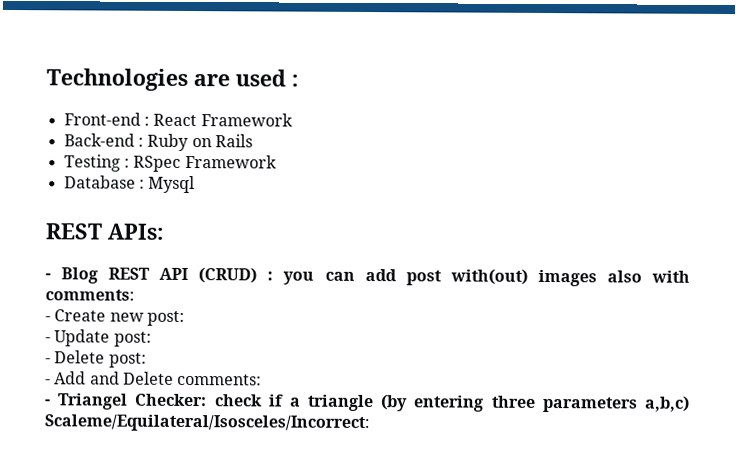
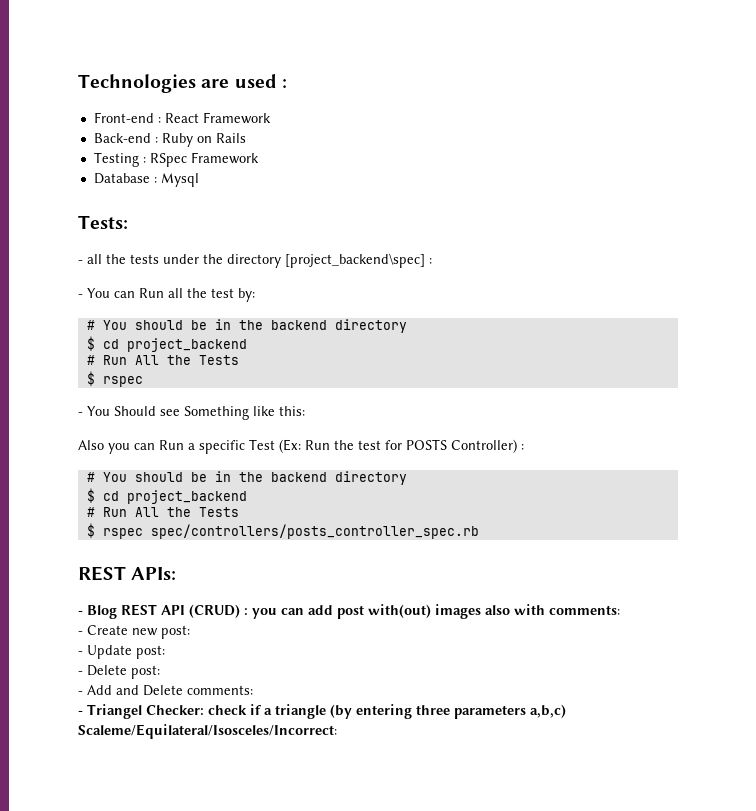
(196, 184) none -> [78,215,128,229] [78,253,432,268] [78,288,255,302] [86,319,407,333] [86,336,247,352] [86,355,239,365] [86,371,143,387] [78,406,305,420] [78,439,524,454] [86,471,407,485] [86,488,247,504] [86,507,239,517] [86,523,479,539] // Tests: // - all the tests under the directory [project_backend\spec] : // - You can Run all the test by: // # You should be in the backend directory // $ cd project_backend // # Run All the Tests // $ rspec // - You Should see Something like this: // Also you can Run a specific Test (Ex: Run the test for POSTS Controller) : // # You should be in the backend directory // $ cd project_backend // # Run All the Tests // $ rspec spec/controllers/posts_controller_spec.rb

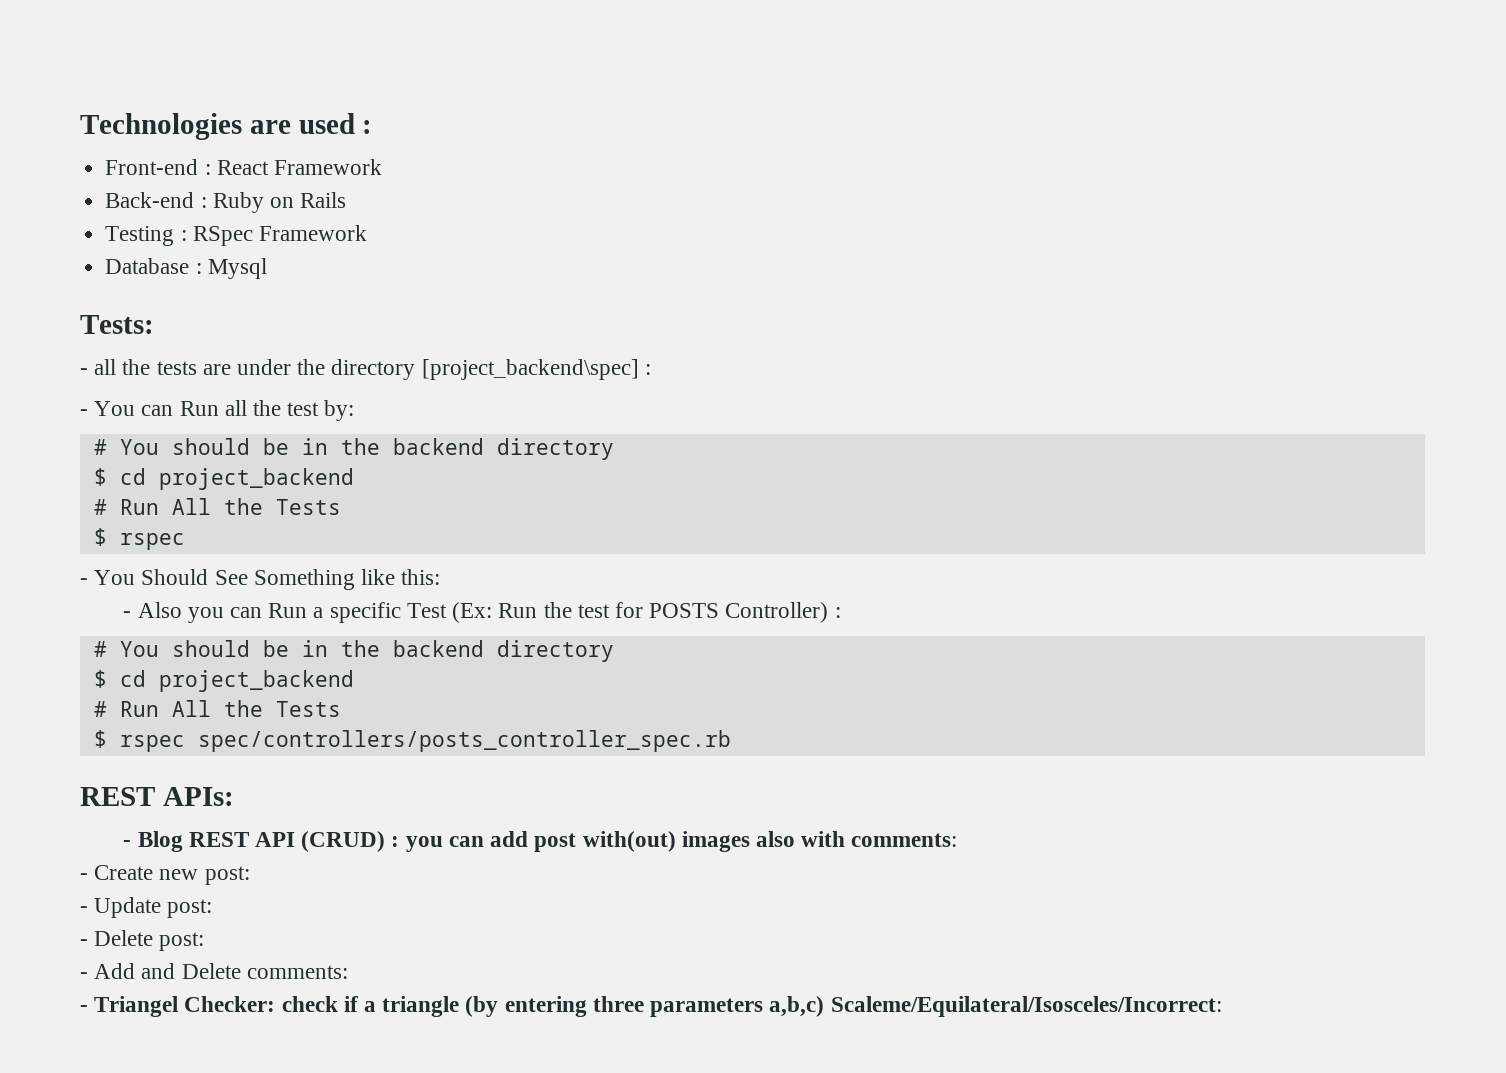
(159, 259) none -> [202,364,231,375] are
[160,409,180,416] see -> [214,570,248,585] See
(305, 411) none -> [123,611,132,618] -

